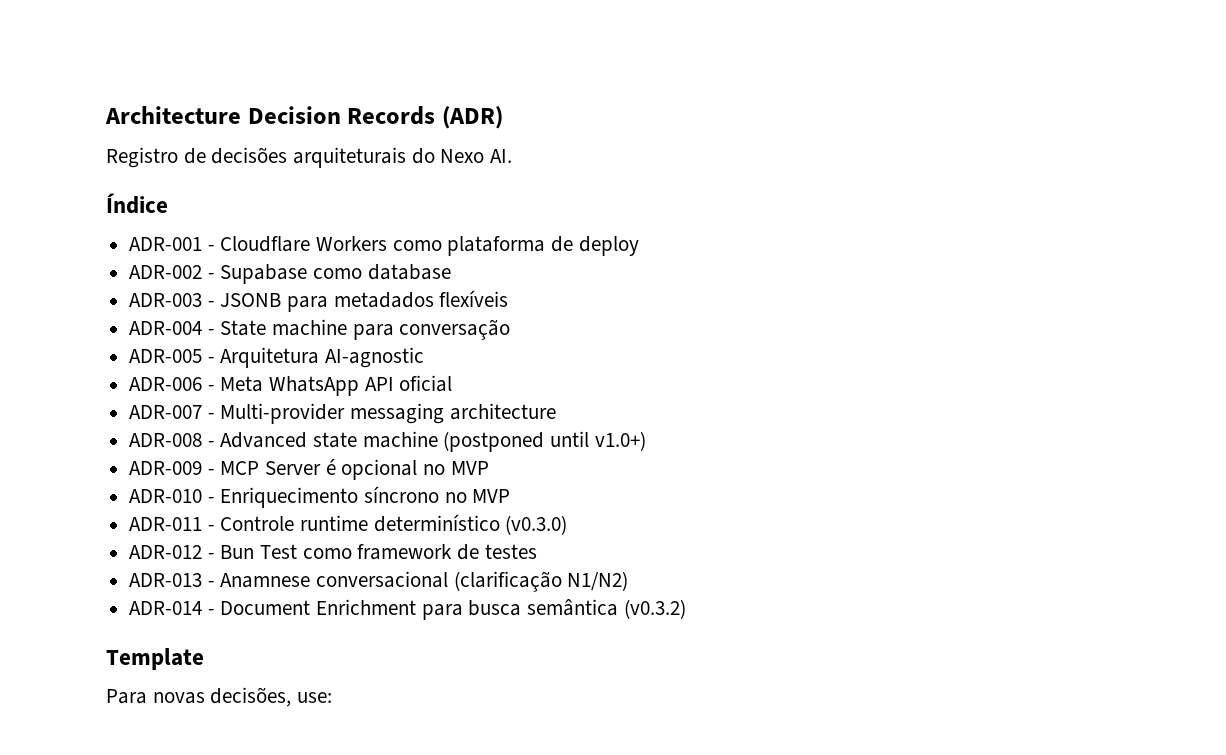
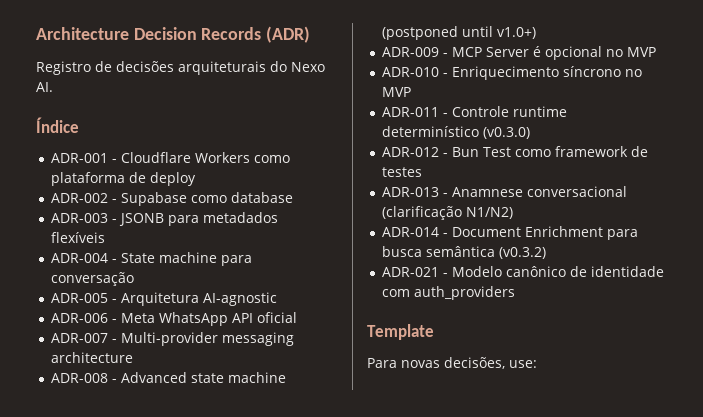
(686, 609) none -> [382,266,665,277] [382,286,516,300] // ADR-021 - Modelo canônico de identidade com auth_providers

